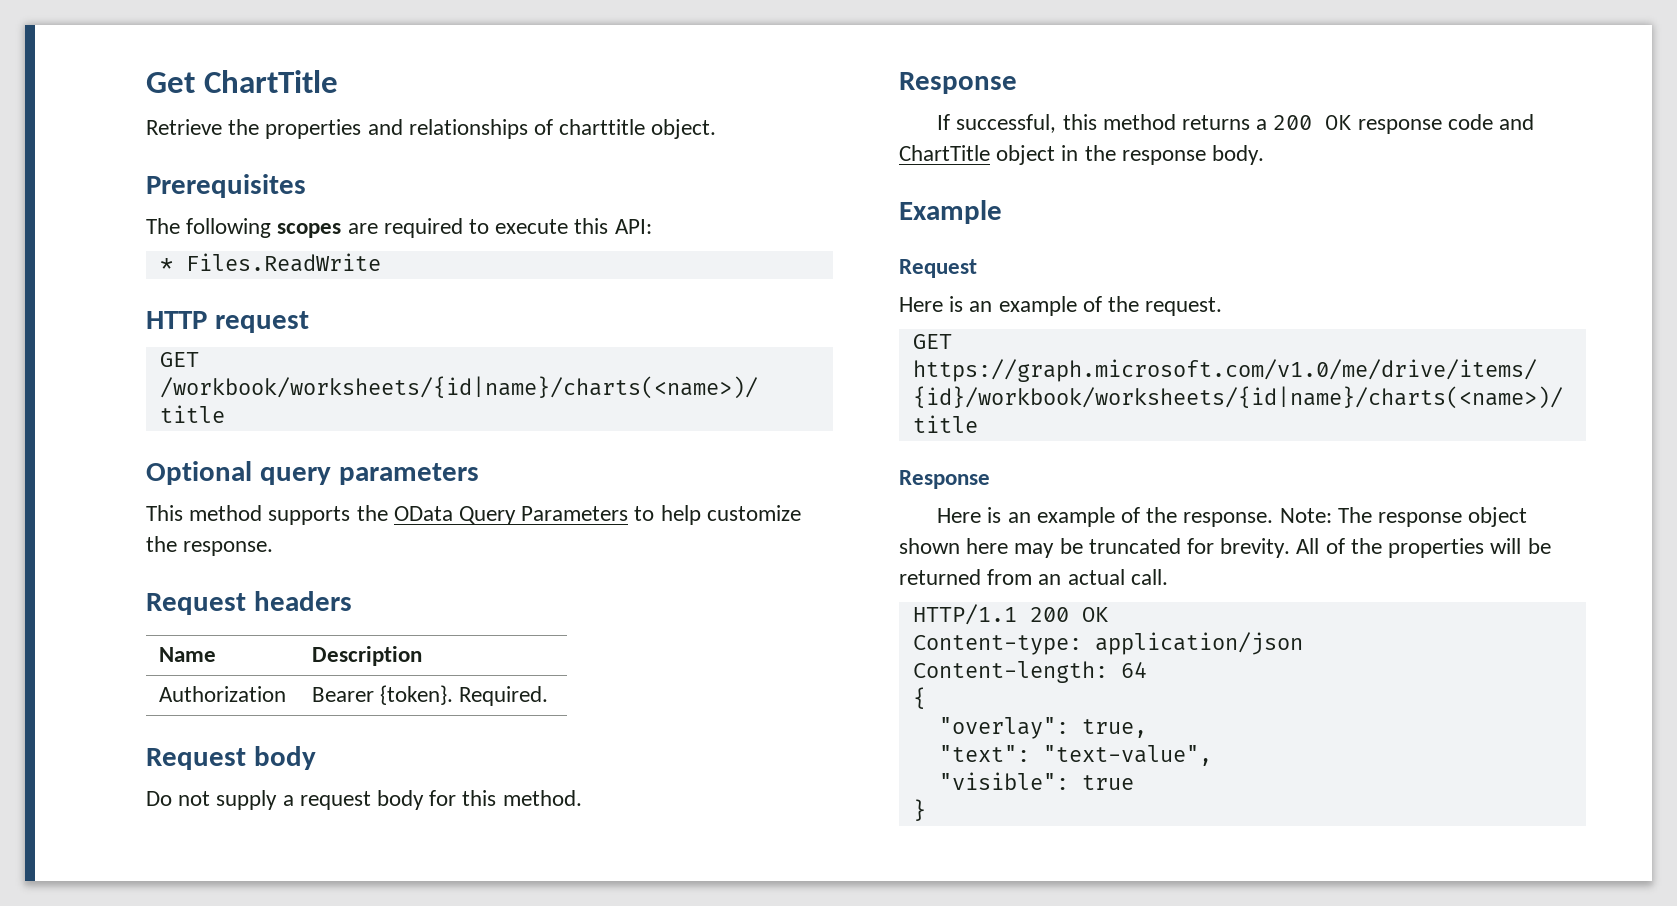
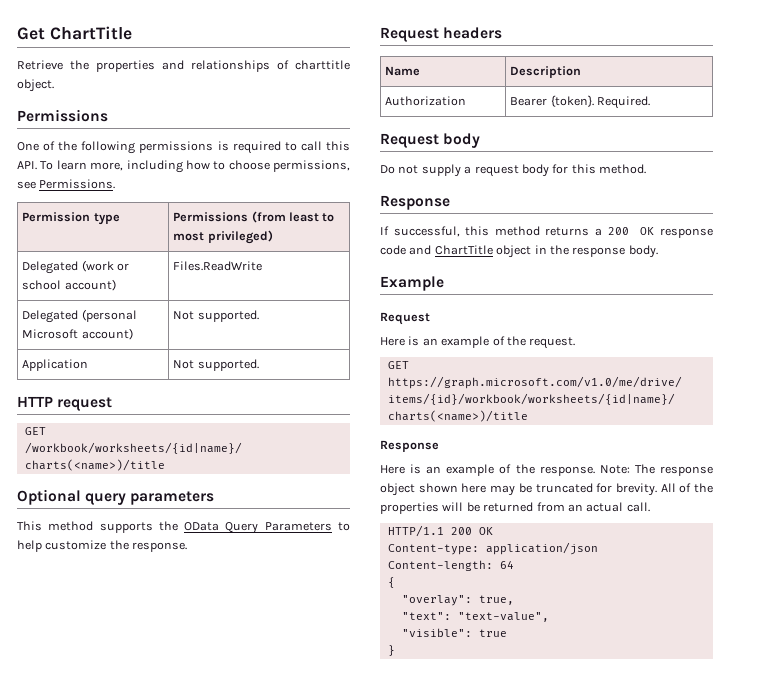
[146,174,306,198] [146,218,652,238] [159,253,381,272] Prerequisites // The following scopes are required to execute this API: // * Files.ReadWrite -> [17,109,108,122] [17,141,350,154] [17,160,350,173] [17,179,116,189] [22,212,120,225] [173,211,335,223] [173,230,273,244] [22,260,130,274] [22,279,116,291] [173,261,263,271] [22,309,137,323] [22,328,133,340] [173,310,259,322] [22,359,89,371] [173,359,259,371] Permissions // One of the following permissions is required to call this API. To learn more, including how to choose permissions, see Permissions. // Permission type | Permissions (from least to most privileged) // Delegated (work or school account) | Files.ReadWrite // Delegated (personal Microsoft account) | Not supported. // Application | Not supported.

